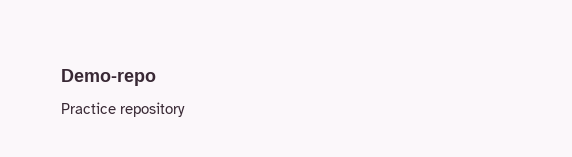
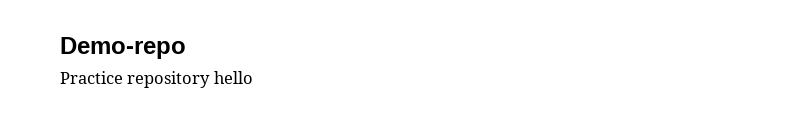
(185, 109) none -> [213,71,253,84] hello

